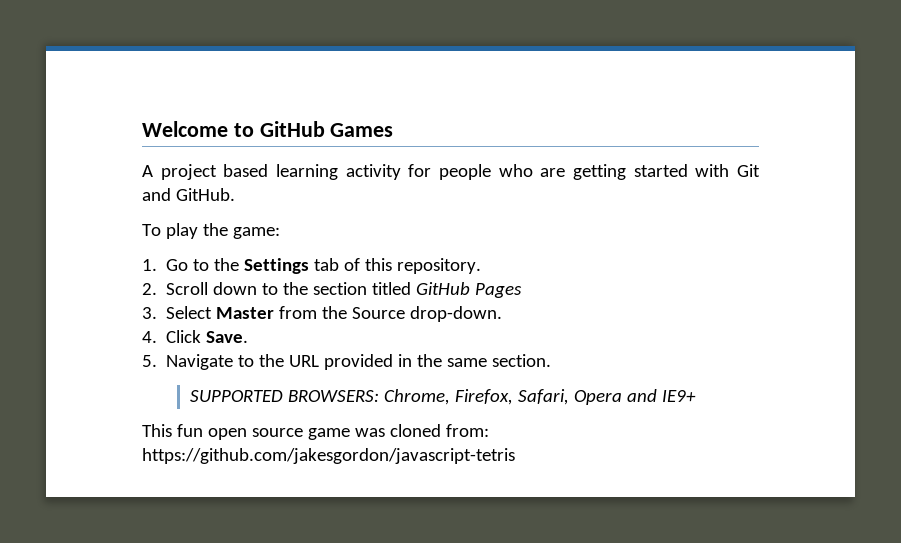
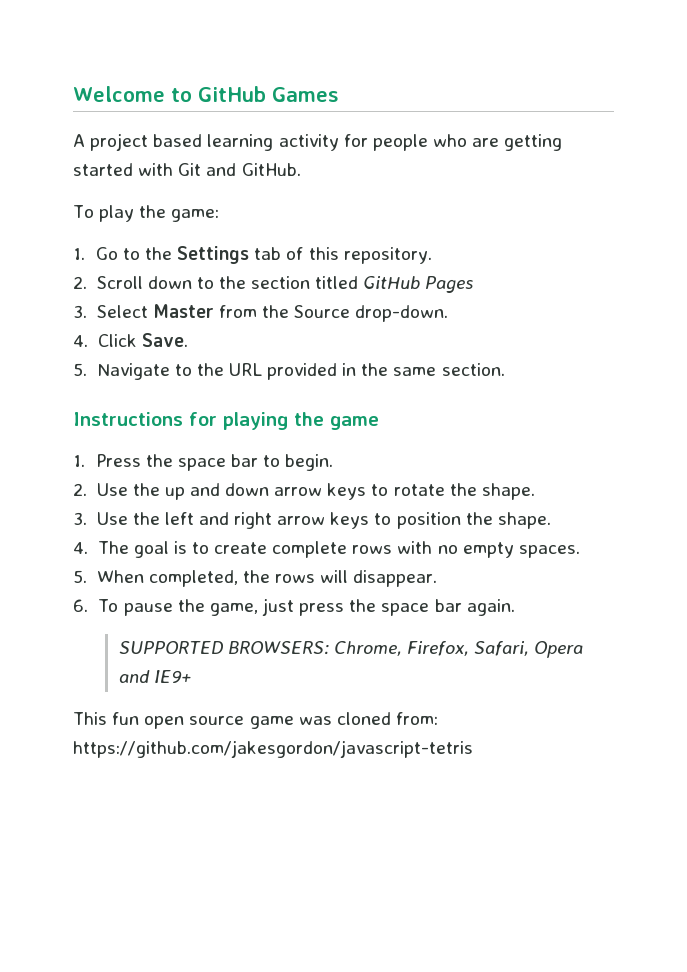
(552, 360) none -> [73,412,379,430] [73,454,334,471] [73,483,535,500] [73,512,551,529] [73,541,580,558] [73,570,438,587] [73,598,515,616] // Instructions for playing the game // 1. Press the space bar to begin. // 2. Use the up and down arrow keys to rotate the shape. // 3. Use the left and right arrow keys to position the shape. // 4. The goal is to create complete rows with no empty spaces. // 5. When completed, the rows will disappear. // 6. To pause the game, just press the space bar again.

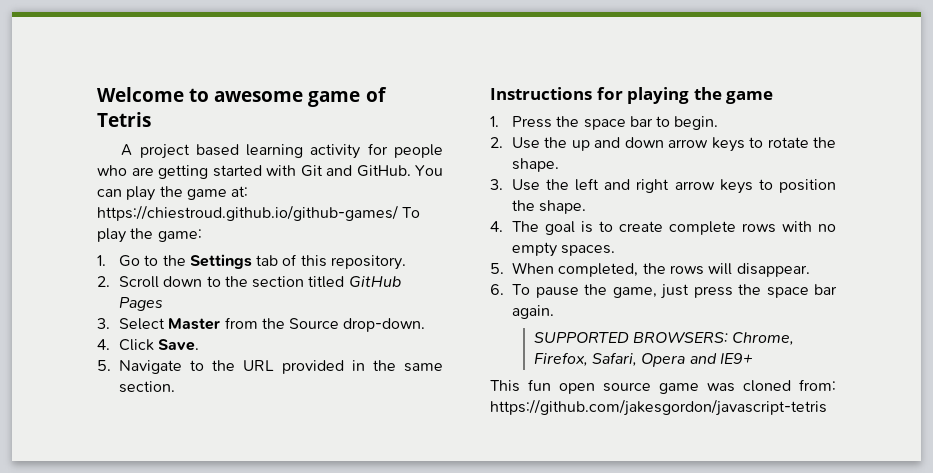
[197,86,339,102] GitHub Games -> [214,87,387,107] [97,112,151,127] awesome game of Tetris
(301, 169) // -> [415,165,443,176] [97,186,249,201] [97,205,398,221] You can play the game at: https://chiestroud.github.io/github-games/

